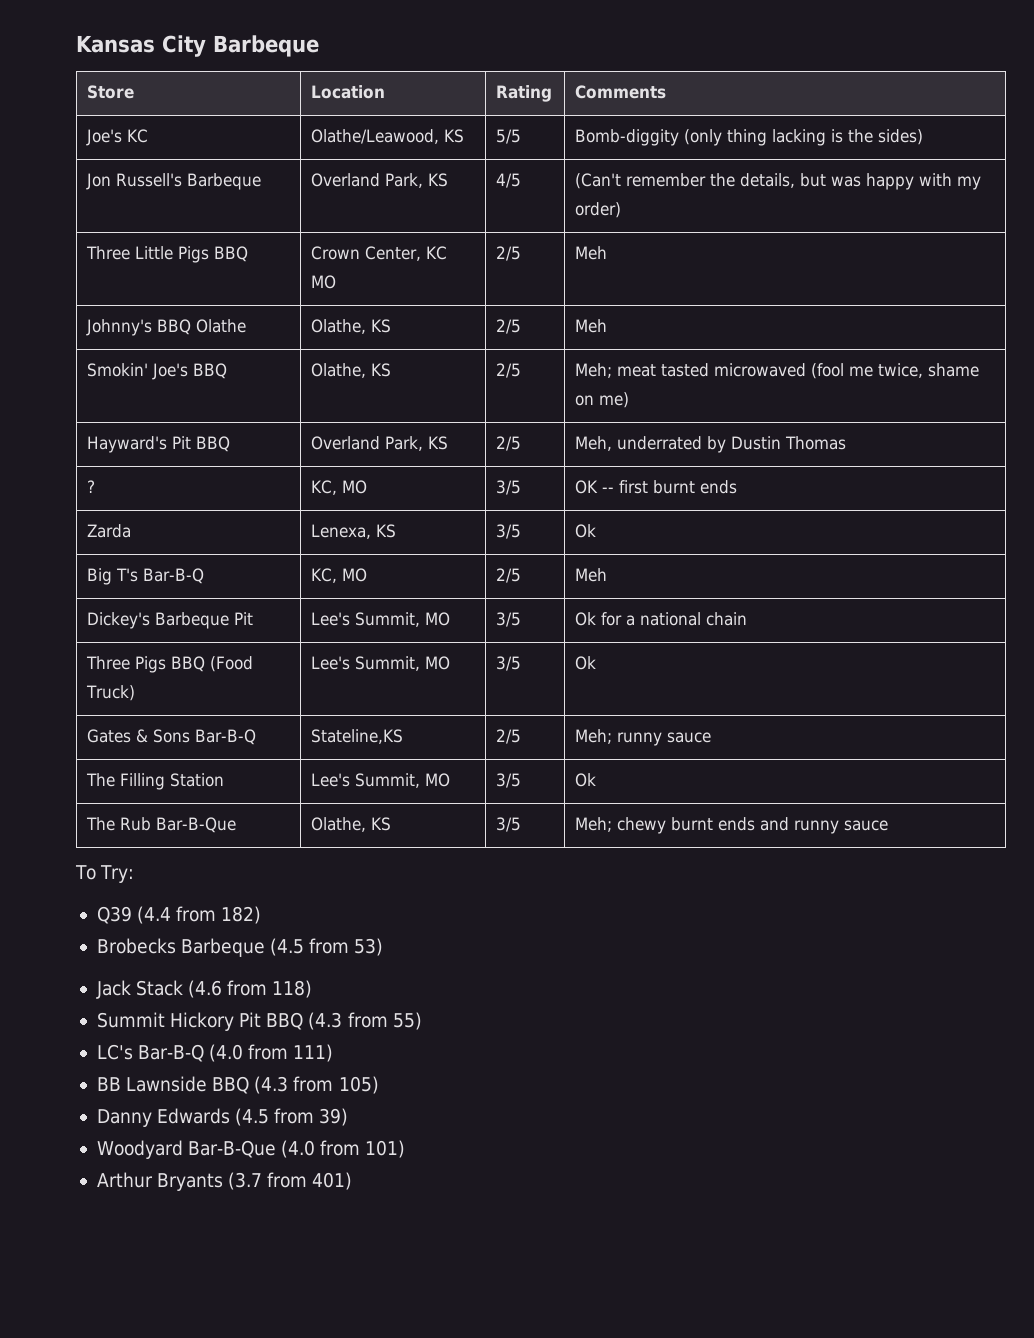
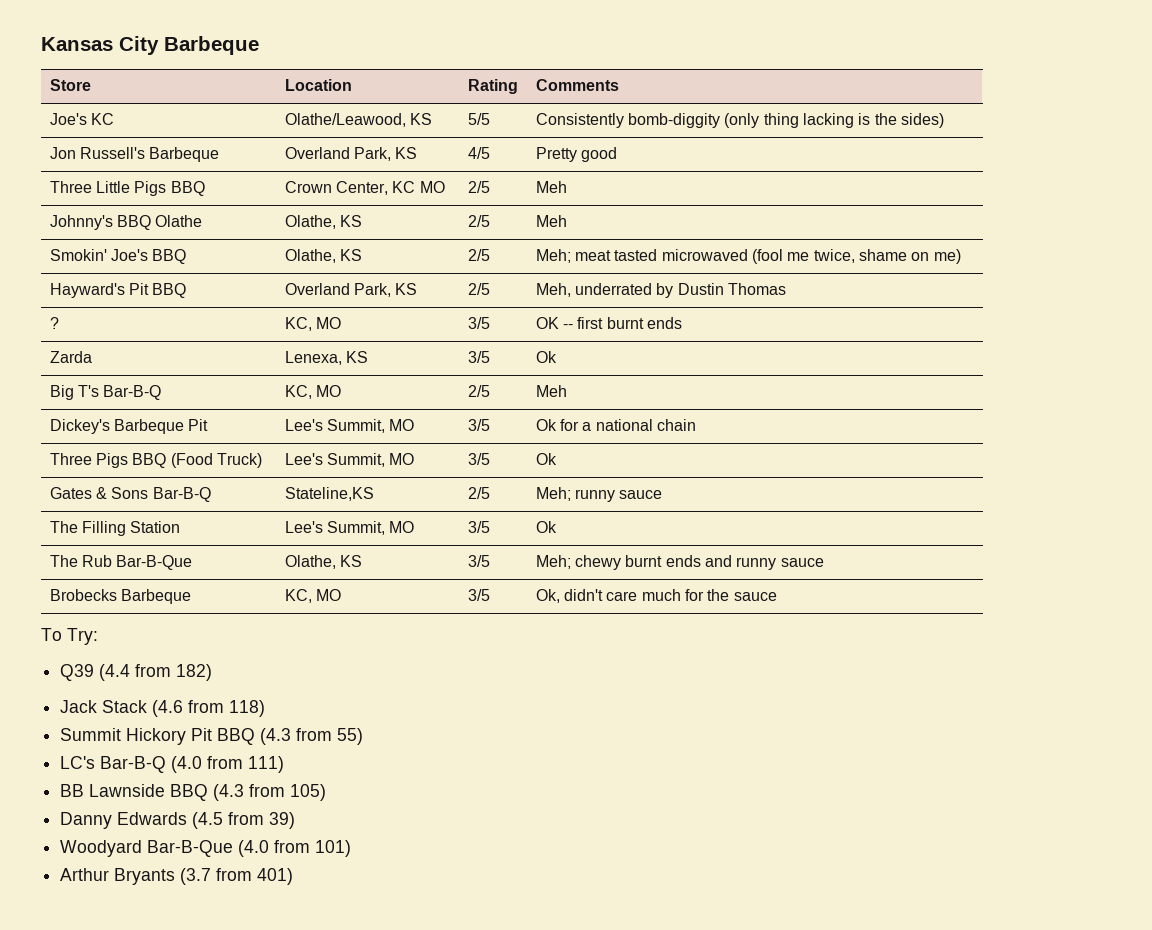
[574,129,679,146] Bomb-diggity -> [535,113,721,128] Consistently bomb-diggity
[574,173,981,190] [574,202,621,218] (Can't remember the details, but was happy with my order) -> [535,147,618,162] Pretty good
(888, 825) none -> [49,589,192,604] [284,589,342,603] [467,589,490,601] [535,589,777,603] // Brobecks Barbeque | KC, MO | 3/5 | Ok, didn't care much for the sauce
[96,938,384,957] // Brobecks Barbeque (4.5 from 53) -> (213, 672) none

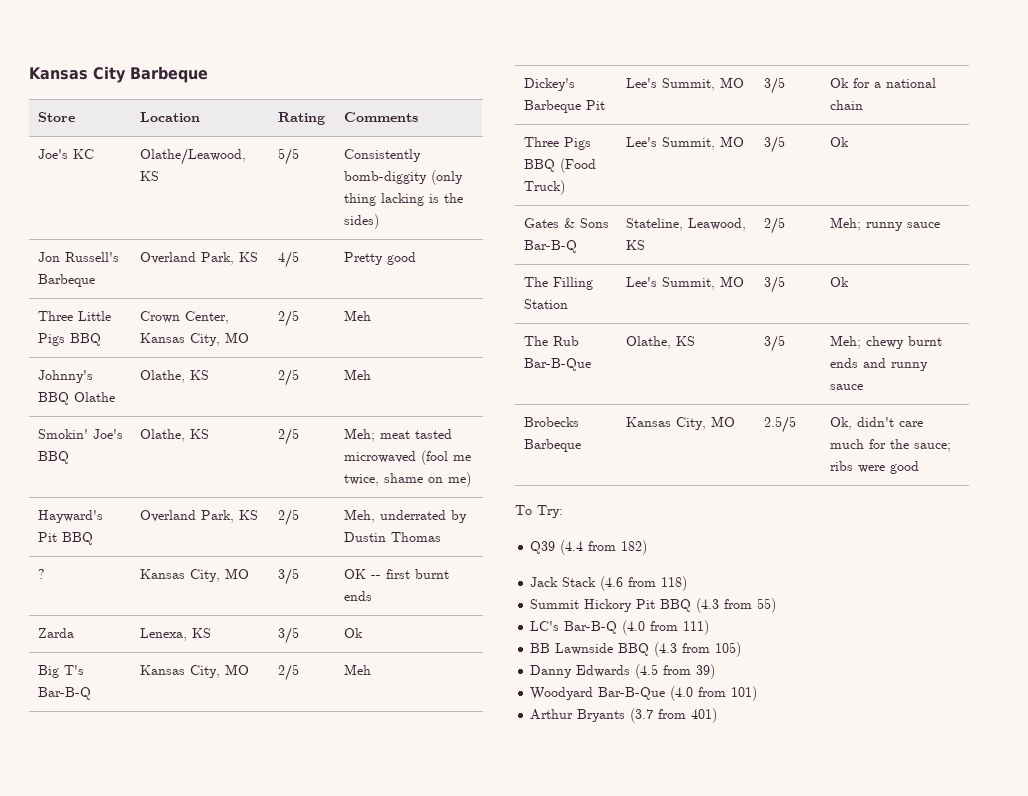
[392,181,416,193] KC -> [139,333,220,346] Kansas City,
[284,317,312,331] KC, -> [139,569,220,582] Kansas City,
[284,385,312,399] KC, -> [139,665,220,678] Kansas City,
[284,487,374,501] Stateline,KS -> [625,218,746,231] [625,240,645,250] Stateline, Leawood, KS
[284,589,342,603] [467,589,490,601] KC, MO | 3/5 -> [625,416,735,430] [763,416,796,433] Kansas City, MO | 2.5/5
[733,592,777,601] sauce -> [913,443,951,452] [829,461,919,474] sauce; ribs were good

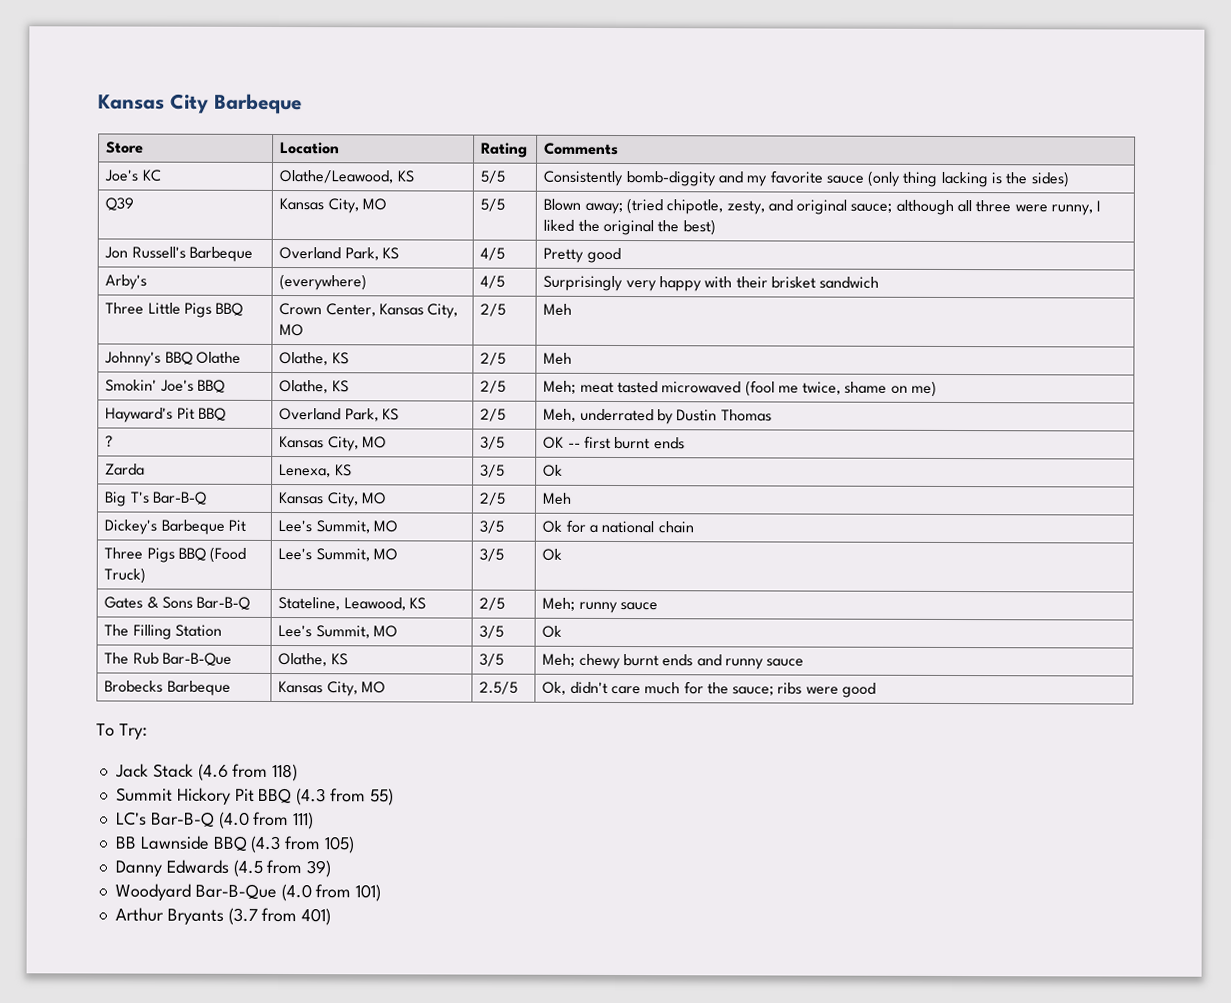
(427, 177) none -> [717,170,864,187] and my favorite sauce
(379, 221) none -> [105,197,135,211] [279,198,387,214] [480,198,506,212] [543,198,1102,216] [543,219,716,236] // Q39 | Kansas City, MO | 5/5 | Blown away; (tried chipotle, zesty, and original sauce; although all three were runny, I liked the original the best)
(416, 258) none -> [105,274,148,290] [279,274,368,291] [480,275,506,289] [543,275,880,292] // Arby's | (everywhere) | 4/5 | Surprisingly very happy with their brisket sandwich
[530,540,648,555] // Q39 (4.4 from 182) -> (148, 731) none

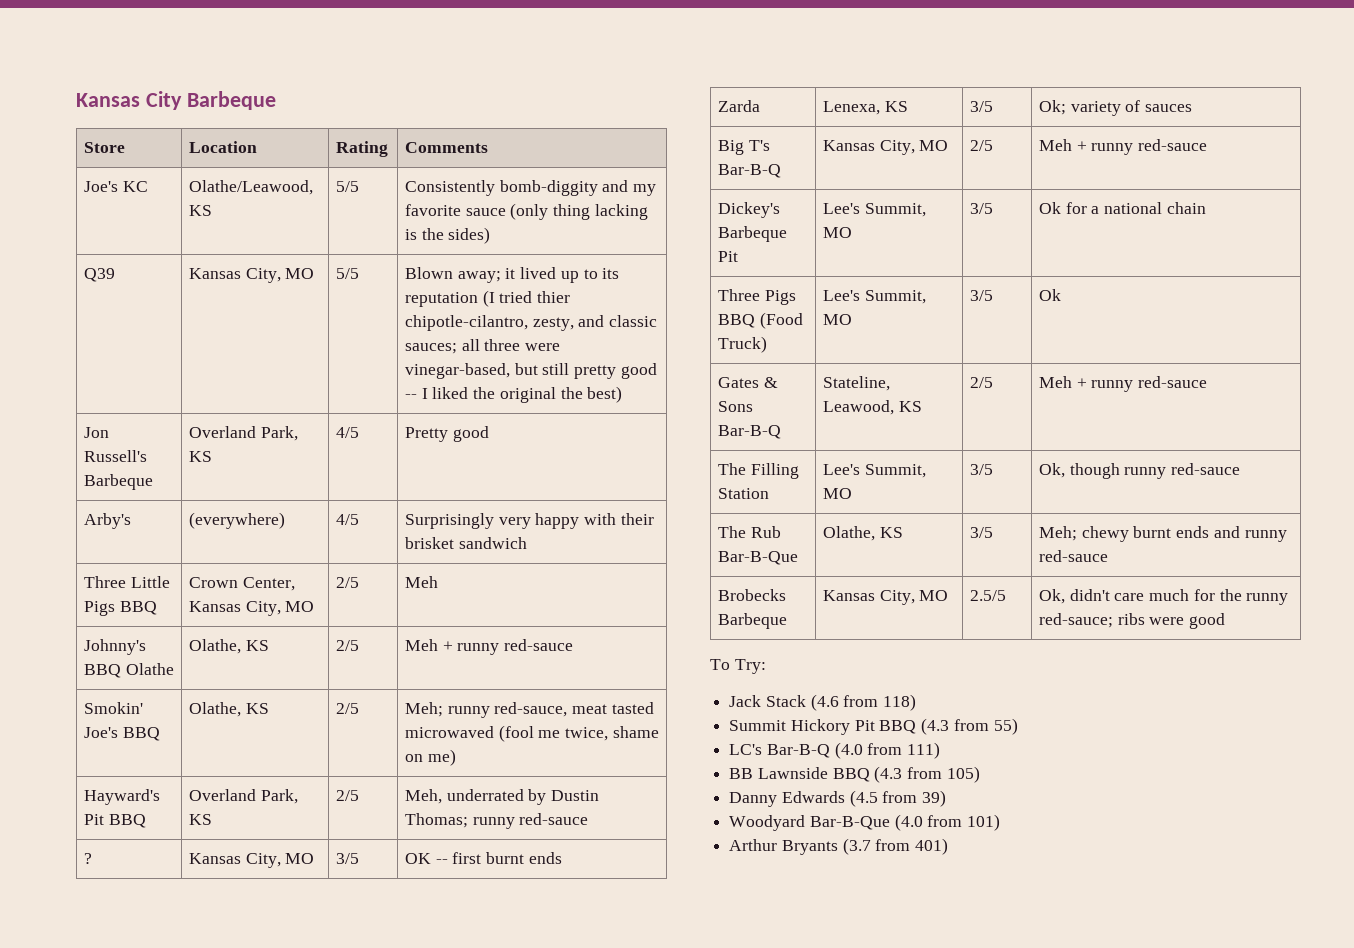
[625,198,1094,216] (tried chipotle, zesty, and original sauce; although all three were runny, -> [505,267,620,283] [404,290,571,307] [404,315,658,331] [404,339,561,354] [404,363,657,379] [404,394,417,399] it lived up to its reputation (I tried thier chipotle-cilantro, zesty, and classic sauces; all three were vinegar-based, but still pretty good --
(573, 358) none -> [442,639,574,655] + runny red-sauce
(577, 387) none -> [447,702,568,718] runny red-sauce,
[720,409,772,422] Thomas -> [404,813,589,829] Thomas; runny red-sauce
[543,464,564,477] Ok -> [1038,100,1193,116] Ok; variety of sauces
(573, 498) none -> [1076,139,1208,155] + runny red-sauce
[542,597,658,614] Meh; runny sauce -> [1038,376,1208,392] Meh + runny red-sauce
[542,625,563,638] Ok -> [1038,463,1241,479] Ok, though runny red-sauce
[766,658,805,667] sauce -> [1038,550,1108,562] red-sauce
[732,686,775,696] sauce; -> [1246,593,1289,605] [1038,613,1113,628] runny red-sauce;

